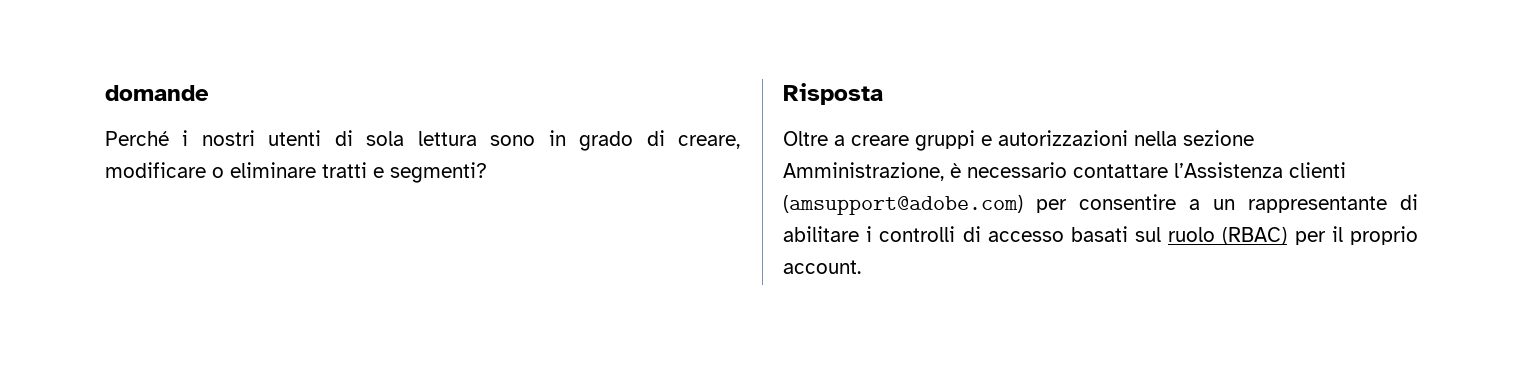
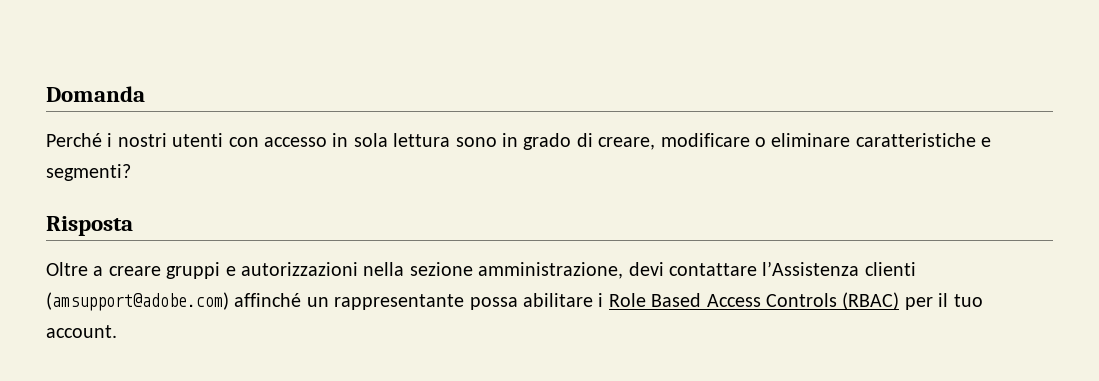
[105,85,209,101] domande -> [46,86,145,102] Domanda
[334,130,353,146] di -> [228,133,349,147] con accesso in
[322,162,367,178] tratti -> [855,133,976,147] caratteristiche
[783,162,1067,181] Amministrazione, è necessario -> [478,262,664,279] amministrazione, devi
[1036,194,1200,213] per consentire a -> [234,293,302,307] affinché
[1400,194,1418,210] di -> [469,297,518,310] possa
[879,226,1216,242] controlli di accesso basati sul ruolo -> [608,293,837,307] Role Based Access Controls
[1350,226,1418,245] proprio -> [953,294,983,307] tuo

